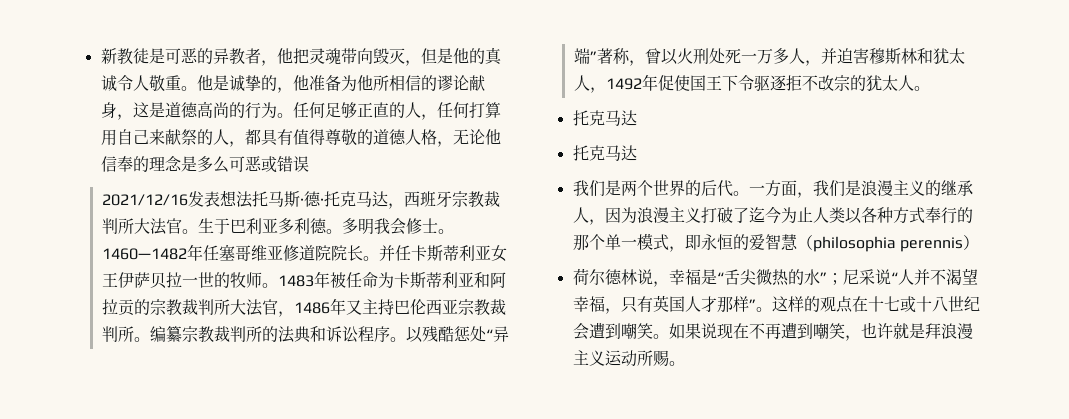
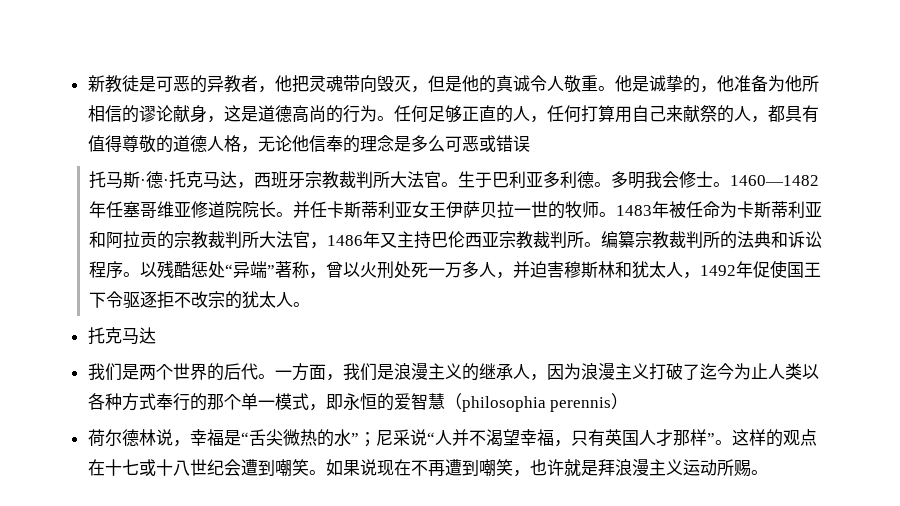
[101,190,253,208] 2021/12/16发表想法 -> (530, 143) none
[572,145,637,161] // 托克马达 -> (156, 335) none

